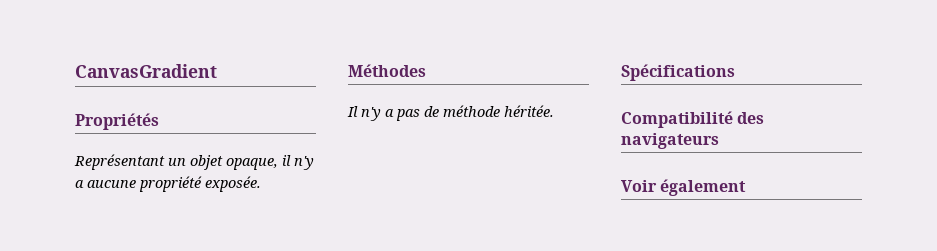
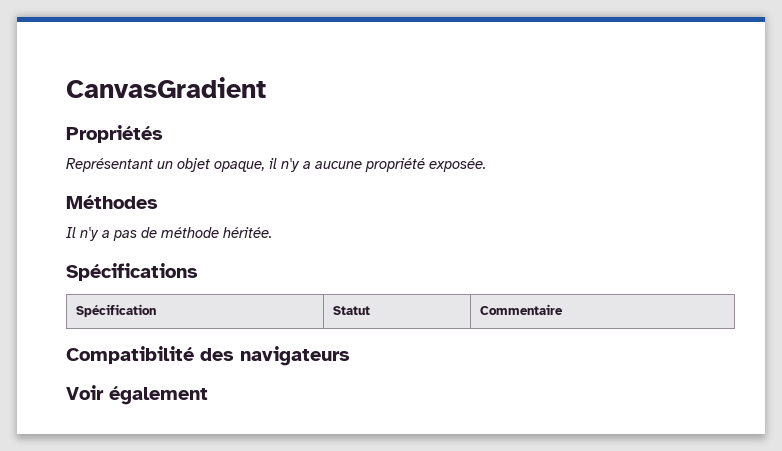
(735, 72) none -> [75,304,156,317] [332,306,370,315] [479,304,563,315] // Spécification | Statut | Commentaire

